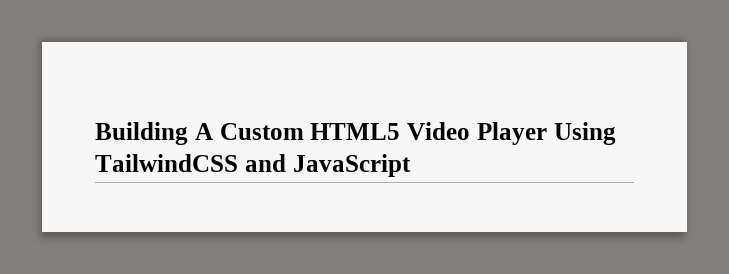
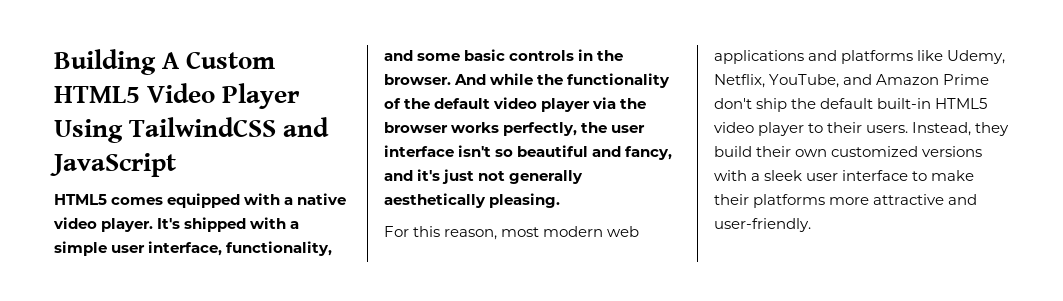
(411, 165) none -> [54,193,347,208] [53,217,300,232] [54,241,333,256] [384,49,624,61] [384,73,671,88] [384,97,647,112] [384,122,646,136] [384,145,673,160] [384,169,584,184] [384,193,561,208] [384,226,640,240] [714,50,1006,64] [714,74,990,88] [714,98,988,112] [714,122,1010,136] [714,146,983,157] [714,170,975,181] [714,194,978,208] [714,218,811,232] // HTML5 comes equipped with a native video player. It's shipped with a simple user interface, functionality, and some basic controls in the browser. And while the functionality of the default video player via the browser works perfectly, the user interface isn't so beautiful and fancy, and it's just not generally aesthetically pleasing. // For this reason, most modern web applications and platforms like Udemy, Netflix, YouTube, and Amazon Prime don't ship the default built-in HTML5 video player to their users. Instead, they build their own customized versions with a sleek user interface to make their platforms more attractive and user-friendly.

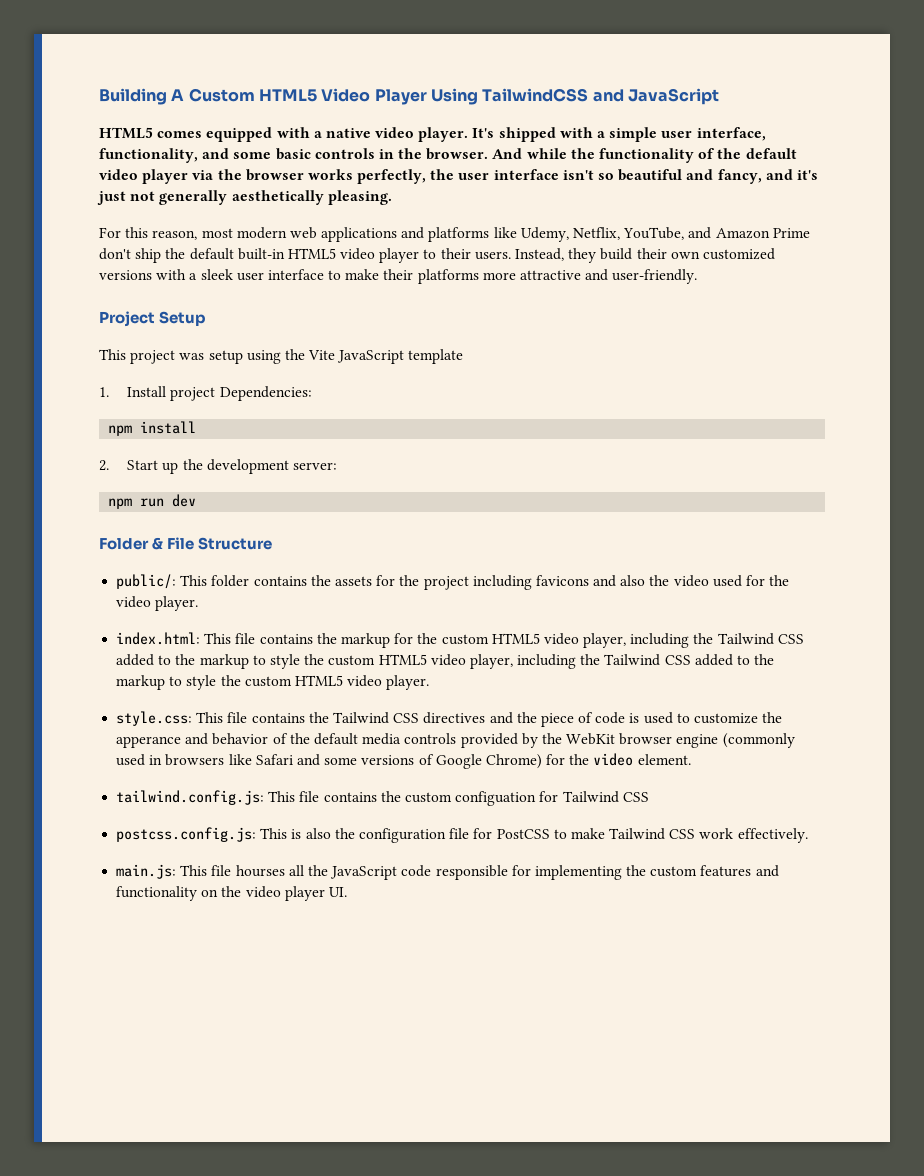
(811, 225) none -> [99,311,207,327] [99,349,464,364] [99,386,312,401] [108,421,197,436] [99,459,337,474] [108,494,197,509] [99,537,273,550] [116,574,790,590] [116,596,199,611] [116,632,804,648] [116,654,775,669] [116,675,430,690] [116,711,783,727] [116,733,795,748] [116,753,691,769] [116,790,649,806] [116,827,808,843] [116,864,779,880] [116,886,347,901] // Project Setup // This project was setup using the Vite JavaScript template // 1. Install project Dependencies: // npm install // 2. Start up the development server: // npm run dev // Folder & File Structure // public/: This folder contains the assets for the project including favicons and also the video used for the video player. // index.html: This file contains the markup for the custom HTML5 video player, including the Tailwind CSS added to the markup to style the custom HTML5 video player, including the Tailwind CSS added to the markup to style the custom HTML5 video player. // style.css: This file contains the Tailwind CSS directives and the piece of code is used to customize the apperance and behavior of the default media controls provided by the WebKit browser engine (commonly used in browsers like Safari and some versions of Google Chrome) for the video element. // tailwind.config.js: This file contains the custom configuation for Tailwind CSS // postcss.config.js: This is also the configuration file for PostCSS to make Tailwind CSS work effectively. // main.js: This file hourses all the JavaScript code responsible for implementing the custom features and functionality on the video player UI.

